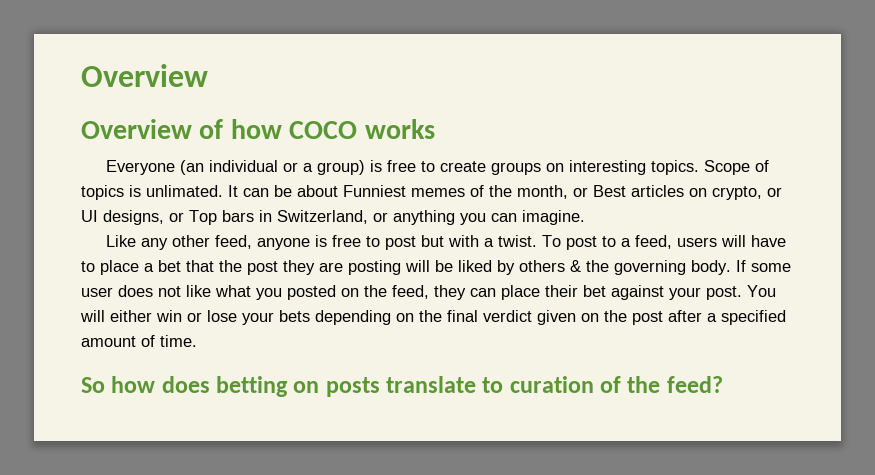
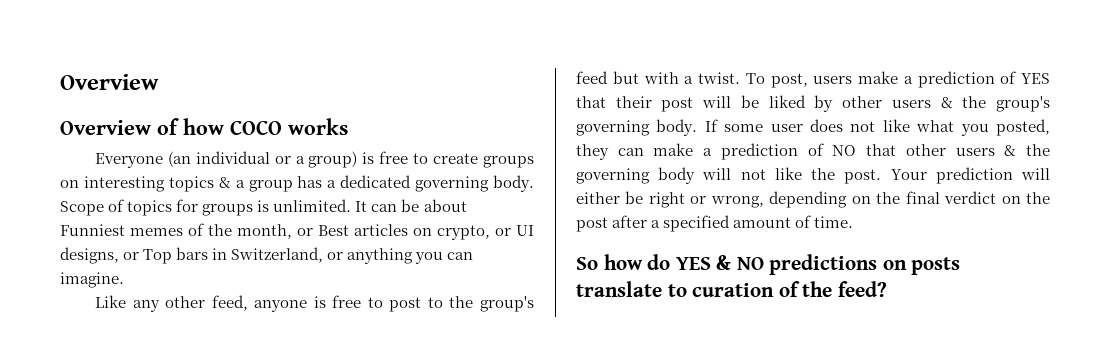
[651,160,770,175] [81,185,223,200] topics. Scope of topics is unlimated. -> [168,175,534,192] [60,199,352,216] topics & a group has a dedicated governing body. Scope of topics for groups is unlimited.
(417, 243) none -> [427,296,534,312] [576,71,608,84] to the group's feed
[566,235,787,250] [81,260,401,275] post to a feed, users will have to place a bet that the post they are posting -> [770,71,1050,88] [576,96,694,112] post, users make a prediction of YES that their post
[519,260,609,272] others & the -> [842,96,1050,112] other users & the group's
[287,285,776,300] [80,310,310,325] posted on the feed, they can place their bet against your post. You will either win or lose your bets -> [995,119,1050,136] [576,143,1050,160] [576,167,1050,184] [576,191,764,208] posted, they can make a prediction of NO that other users & the governing body will not like the post. Your prediction will either be right or wrong,
[537,310,576,325] given -> (997, 197) none
[161,376,289,397] does betting -> [647,254,878,275] do YES & NO predictions

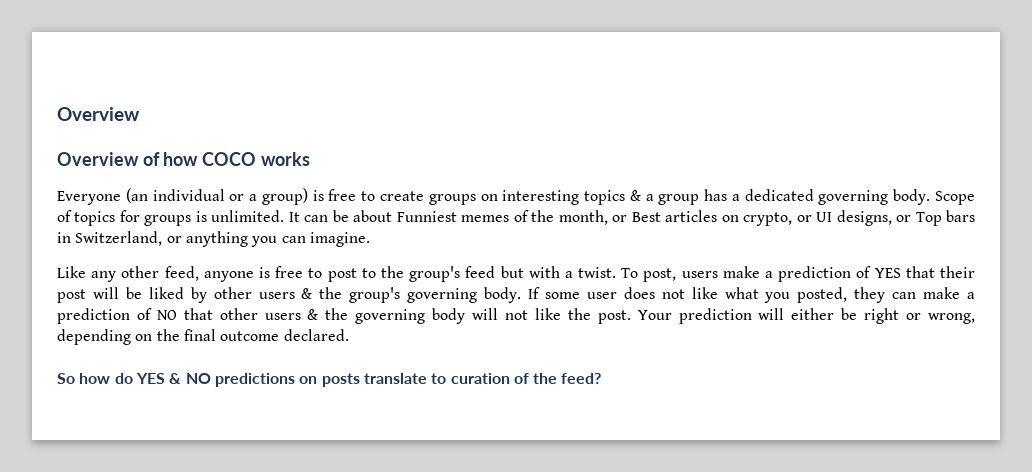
[944,191,1050,204] [576,215,854,232] verdict on the post after a specified amount of time. -> [220,329,349,341] outcome declared.

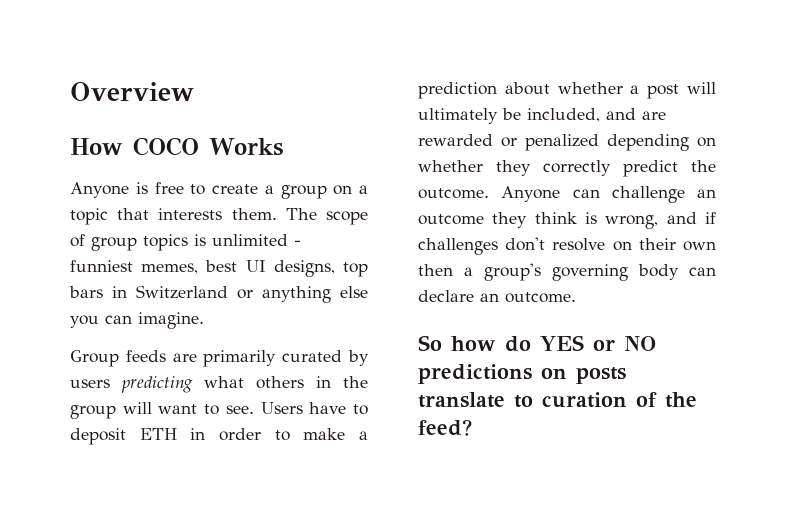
[57,152,310,166] [57,188,975,205] [57,210,942,226] Overview of how COCO works // Everyone (an individual or a group) is free to create groups on interesting topics & a group has a dedicated governing body. Scope of topics for groups is unlimited. It can be about Funniest memes of the month, or Best articles on crypto, or UI designs, or Top -> [70,137,284,156] [70,182,368,199] [70,208,368,225] [70,234,301,251] [70,260,368,277] How COCO Works // Anyone is free to create a group on a topic that interests them. The scope of group topics is unlimited - funniest memes, best UI designs, top
[75,231,163,246] Switzerland, -> [136,285,228,299] Switzerland
(248, 239) none -> [340,286,368,298] else
[57,266,976,282] [57,287,975,303] [57,308,975,324] [57,329,349,345] Like any other feed, anyone is free to post to the group's feed but with a twist. To post, users make a prediction of YES that their post will be liked by other users & the group's governing body. If some user does not like what you posted, they can make a prediction of NO that other users & the governing body will not like the post. Your prediction will either be right or wrong, depending on the final outcome declared. -> [70,350,370,367] [70,376,368,393] [70,402,369,419] [70,428,368,445] [418,82,716,99] [418,108,666,124] [418,134,716,151] [418,160,716,177] [418,186,716,203] [418,212,716,229] [418,237,716,255] [418,263,716,281] [418,290,576,303] Group feeds are primarily curated by users predicting what others in the group will want to see. Users have to deposit ETH in order to make a prediction about whether a post will ultimately be included, and are rewarded or penalized depending on whether they correctly predict the outcome. Anyone can challenge an outcome they think is wrong, and if challenges don't resolve on their own then a group's governing body can declare an outcome.
[169,373,182,384] & -> [593,339,615,351] or

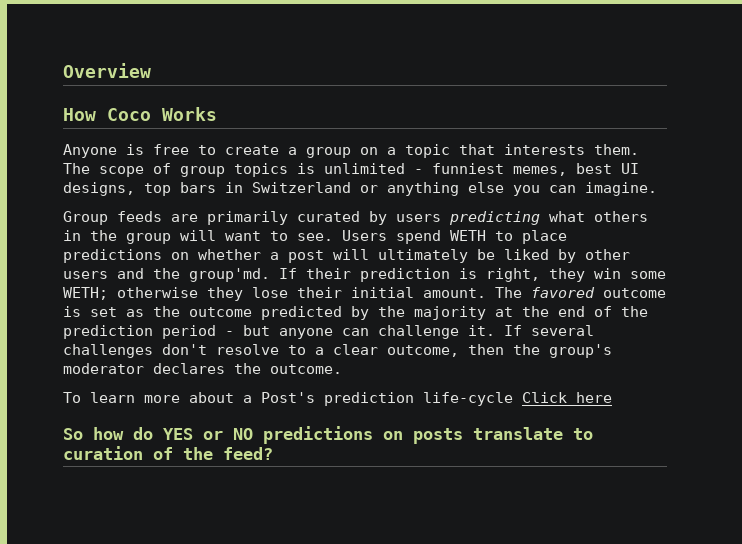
[133,137,199,156] COCO -> [107,108,151,121] Coco
[309,402,369,415] [70,428,368,445] [418,82,550,99] have to deposit ETH in order to make a prediction about -> [396,230,567,244] [63,249,189,263] spend WETH to place predictions on
[527,108,666,122] [418,134,716,151] [418,160,716,177] [418,186,716,203] [418,212,716,229] [418,237,716,255] [418,263,716,281] [418,290,576,303] included, and are rewarded or penalized depending on whether they correctly predict the outcome. Anyone can challenge an outcome they think is wrong, and if challenges don't resolve on their own then a group's governing body can declare an outcome. -> [504,249,630,263] [63,268,666,282] [63,287,666,301] [63,306,648,320] [63,325,594,339] [63,344,612,358] [63,363,342,374] [63,392,612,406] liked by other users and the group'md. If their prediction is right, they win some WETH; otherwise they lose their initial amount. The favored outcome is set as the outcome predicted by the majority at the end of the prediction period - but anyone can challenge it. If several challenges don't resolve to a clear outcome, then the group's moderator declares the outcome. // To learn more about a Post's prediction life-cycle Click here

